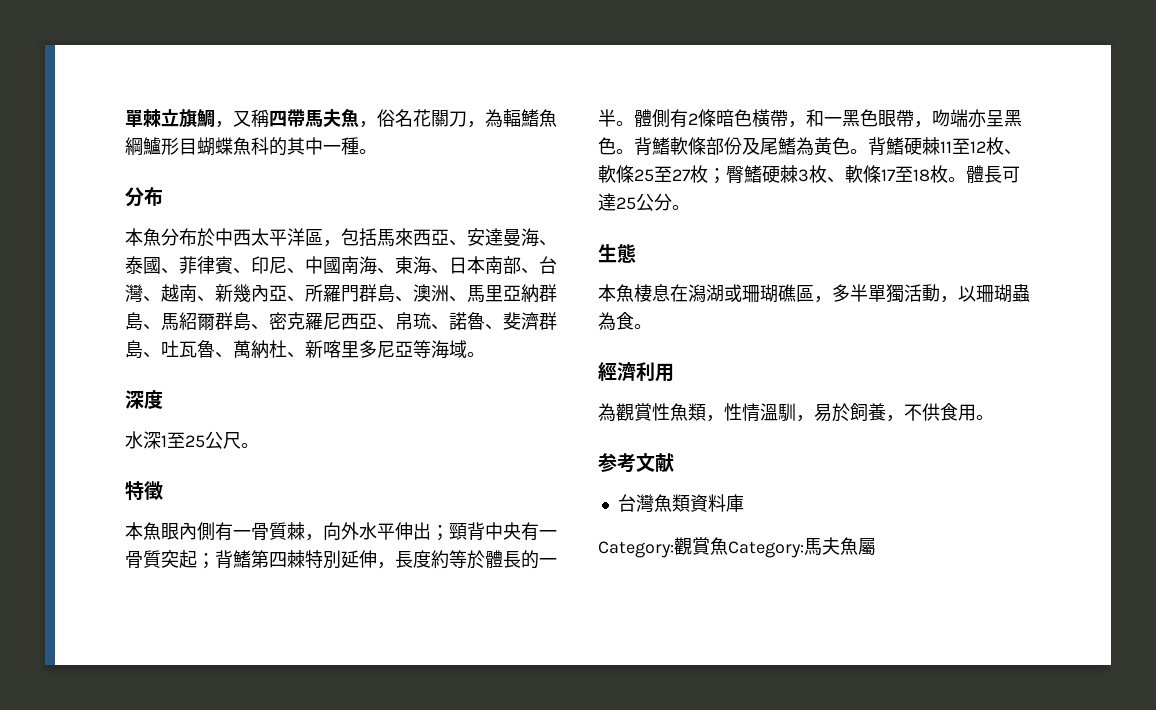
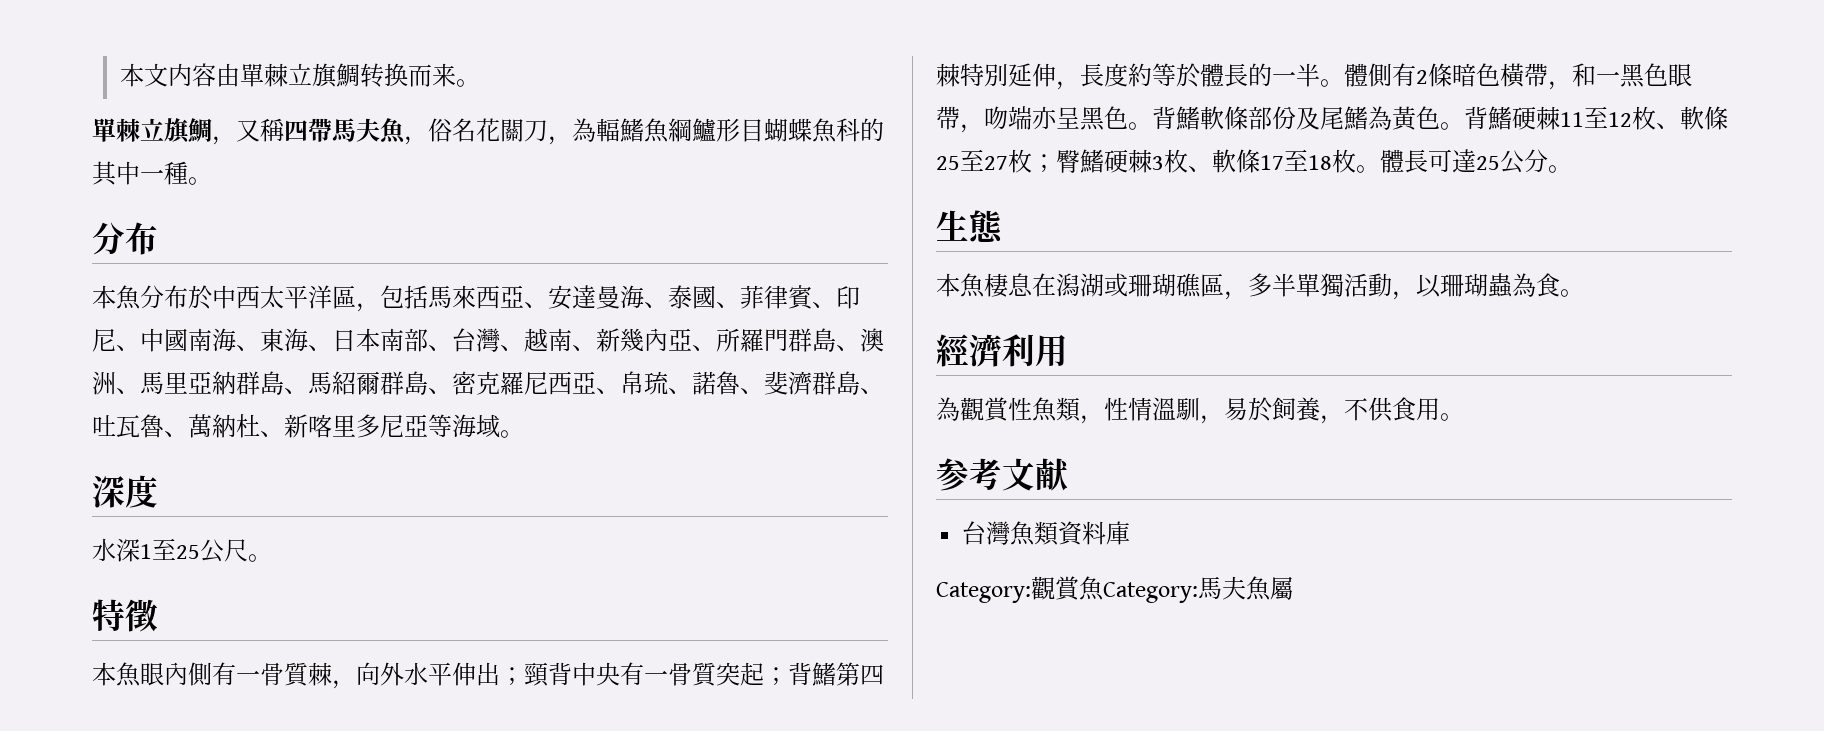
(125, 118) none -> [119,63,480,88] 本文内容由單棘立旗鯛转换而来。 //

